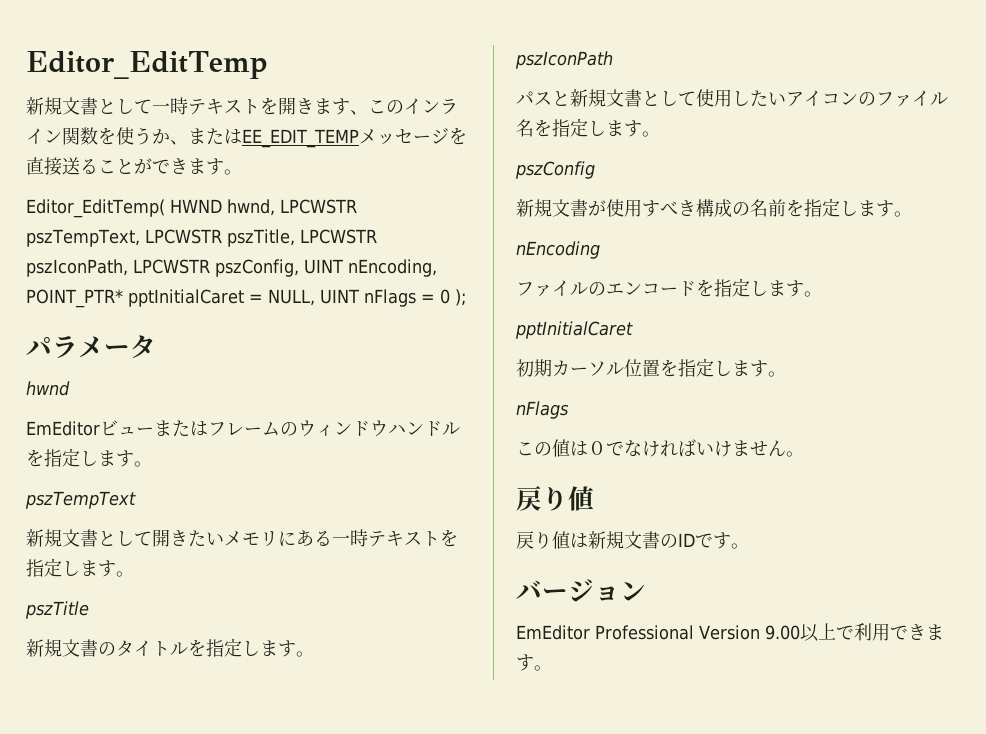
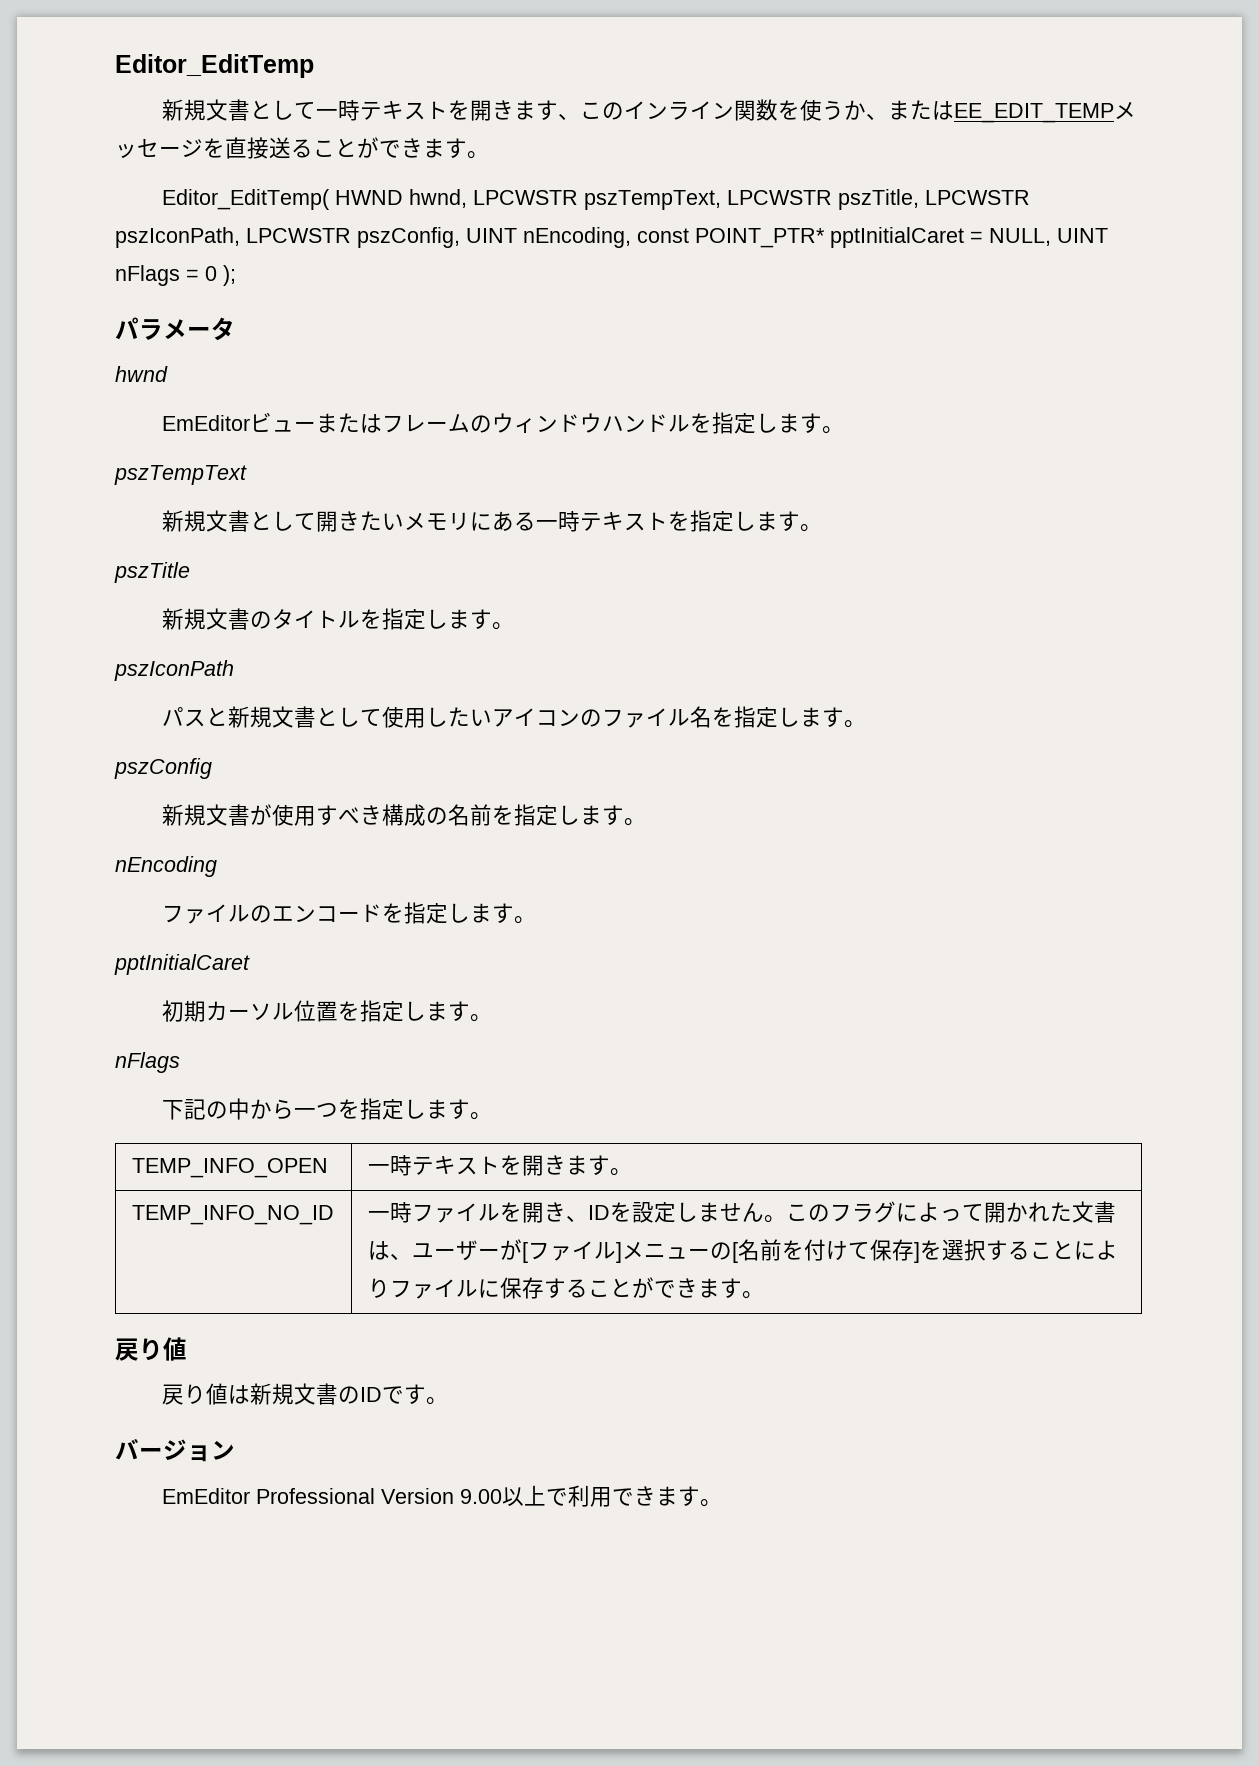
(437, 268) none -> [637,228,689,243] const
[516,439,786,457] この値は０でなければいけません -> [162,1098,493,1120] [131,1158,328,1178] [367,1154,632,1176] [131,1205,334,1225] [367,1201,1116,1223] [367,1239,1118,1263] [367,1277,742,1299] 下記の中から一つを指定します。 // TEMP_INFO_OPEN | 一時テキストを開きます。 // TEMP_INFO_NO_ID | 一時ファイルを開き、IDを設定しません。このフラグによって開かれた文書は、ユーザーが[ファイル]メニューの[名前を付けて保存]を選択することによりファイルに保存することができます

